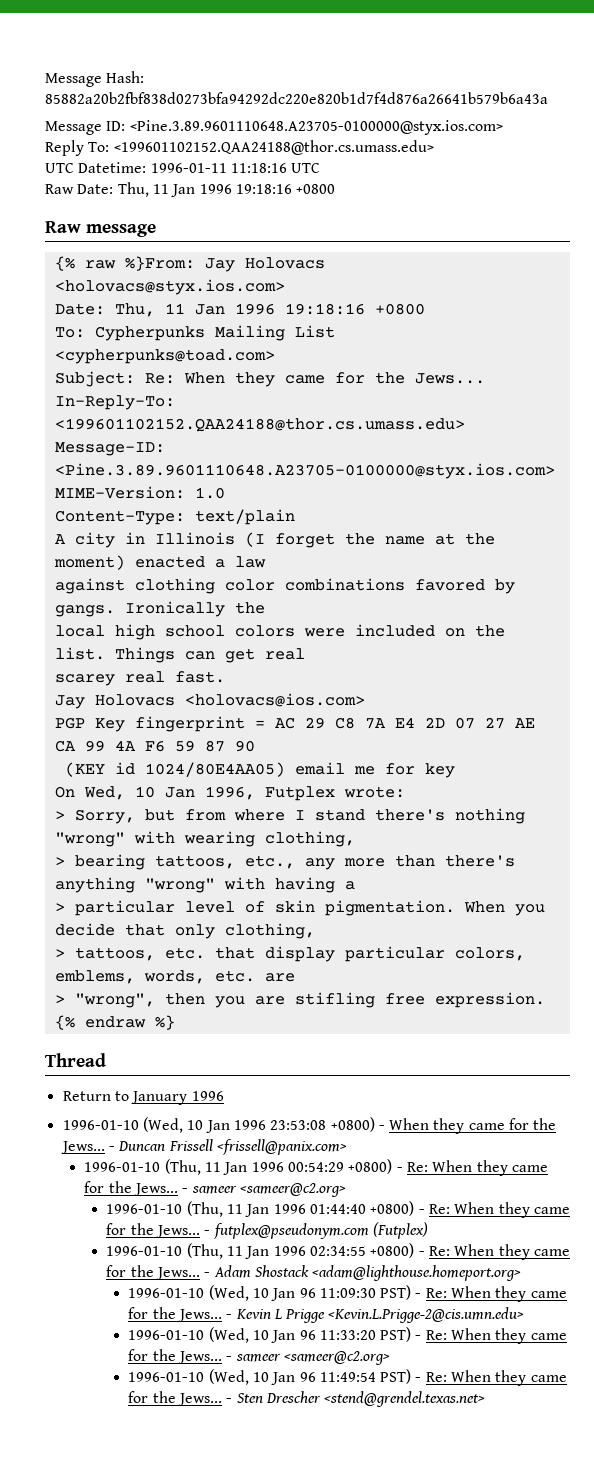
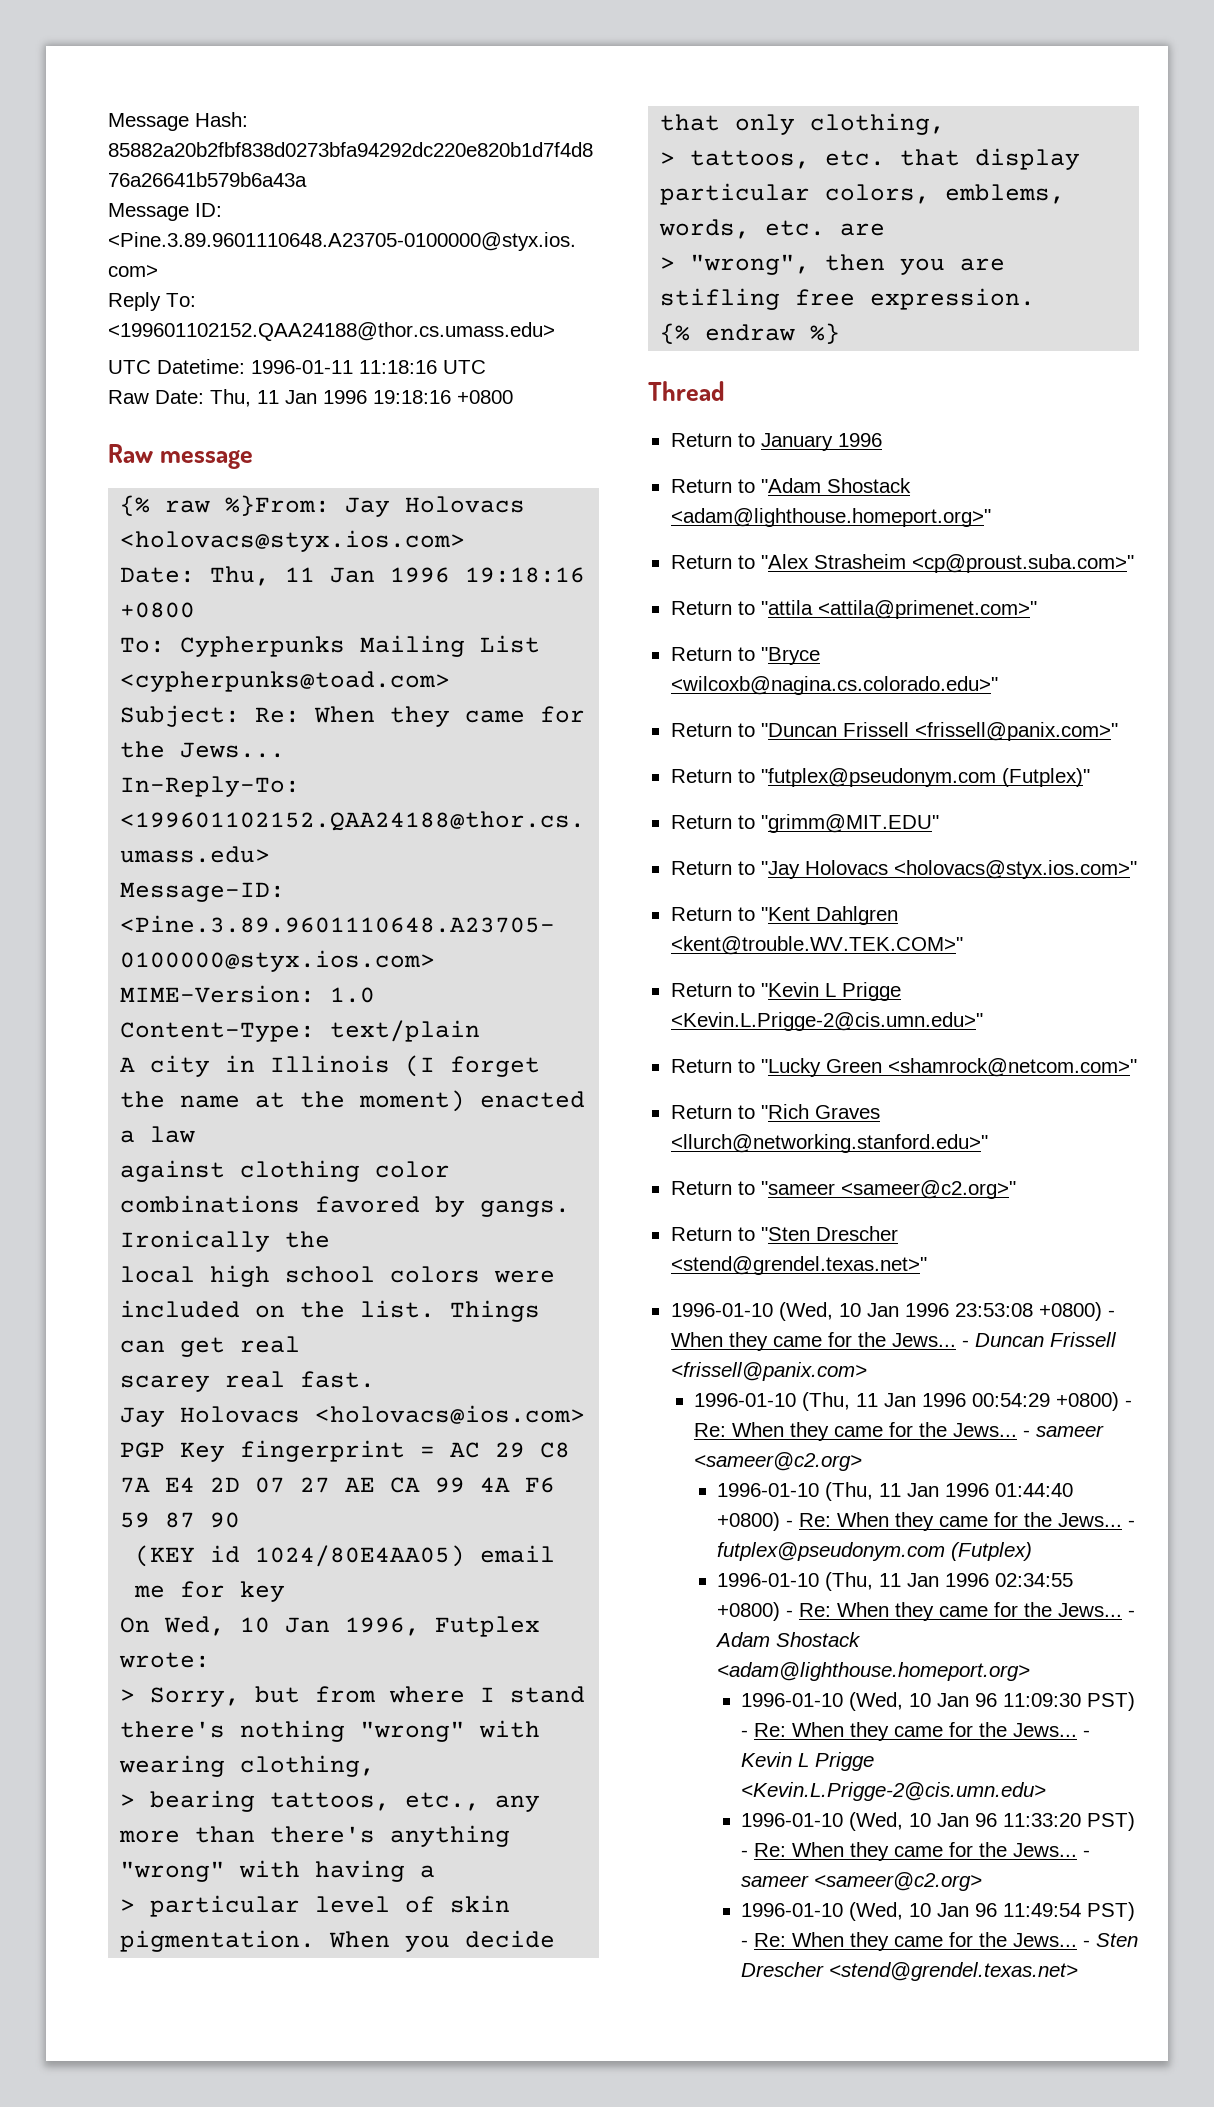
(224, 1096) none -> [670,478,911,493] [670,508,991,527] [670,554,1134,573] [670,600,1037,619] [670,647,820,665] [670,676,998,695] [670,722,1118,741] [670,768,1090,787] [670,814,939,833] [670,860,1137,879] [670,906,898,925] [670,936,963,955] [670,982,901,1001] [670,1012,983,1031] [670,1058,1137,1077] [670,1104,880,1119] [670,1134,988,1153] [670,1180,1016,1199] [670,1226,898,1241] [670,1256,927,1275] // Return to "Adam Shostack <adam@lighthouse.homeport.org>" // Return to "Alex Strasheim <cp@proust.suba.com>" // Return to "attila <attila@primenet.com>" // Return to "Bryce <wilcoxb@nagina.cs.colorado.edu>" // Return to "Duncan Frissell <frissell@panix.com>" // Return to "futplex@pseudonym.com (Futplex)" // Return to "grimm@MIT.EDU" // Return to "Jay Holovacs <holovacs@styx.ios.com>" // Return to "Kent Dahlgren <kent@trouble.WV.TEK.COM>" // Return to "Kevin L Prigge <Kevin.L.Prigge-2@cis.umn.edu>" // Return to "Lucky Green <shamrock@netcom.com>" // Return to "Rich Graves <llurch@networking.stanford.edu>" // Return to "sameer <sameer@c2.org>" // Return to "Sten Drescher <stend@grendel.texas.net>"

